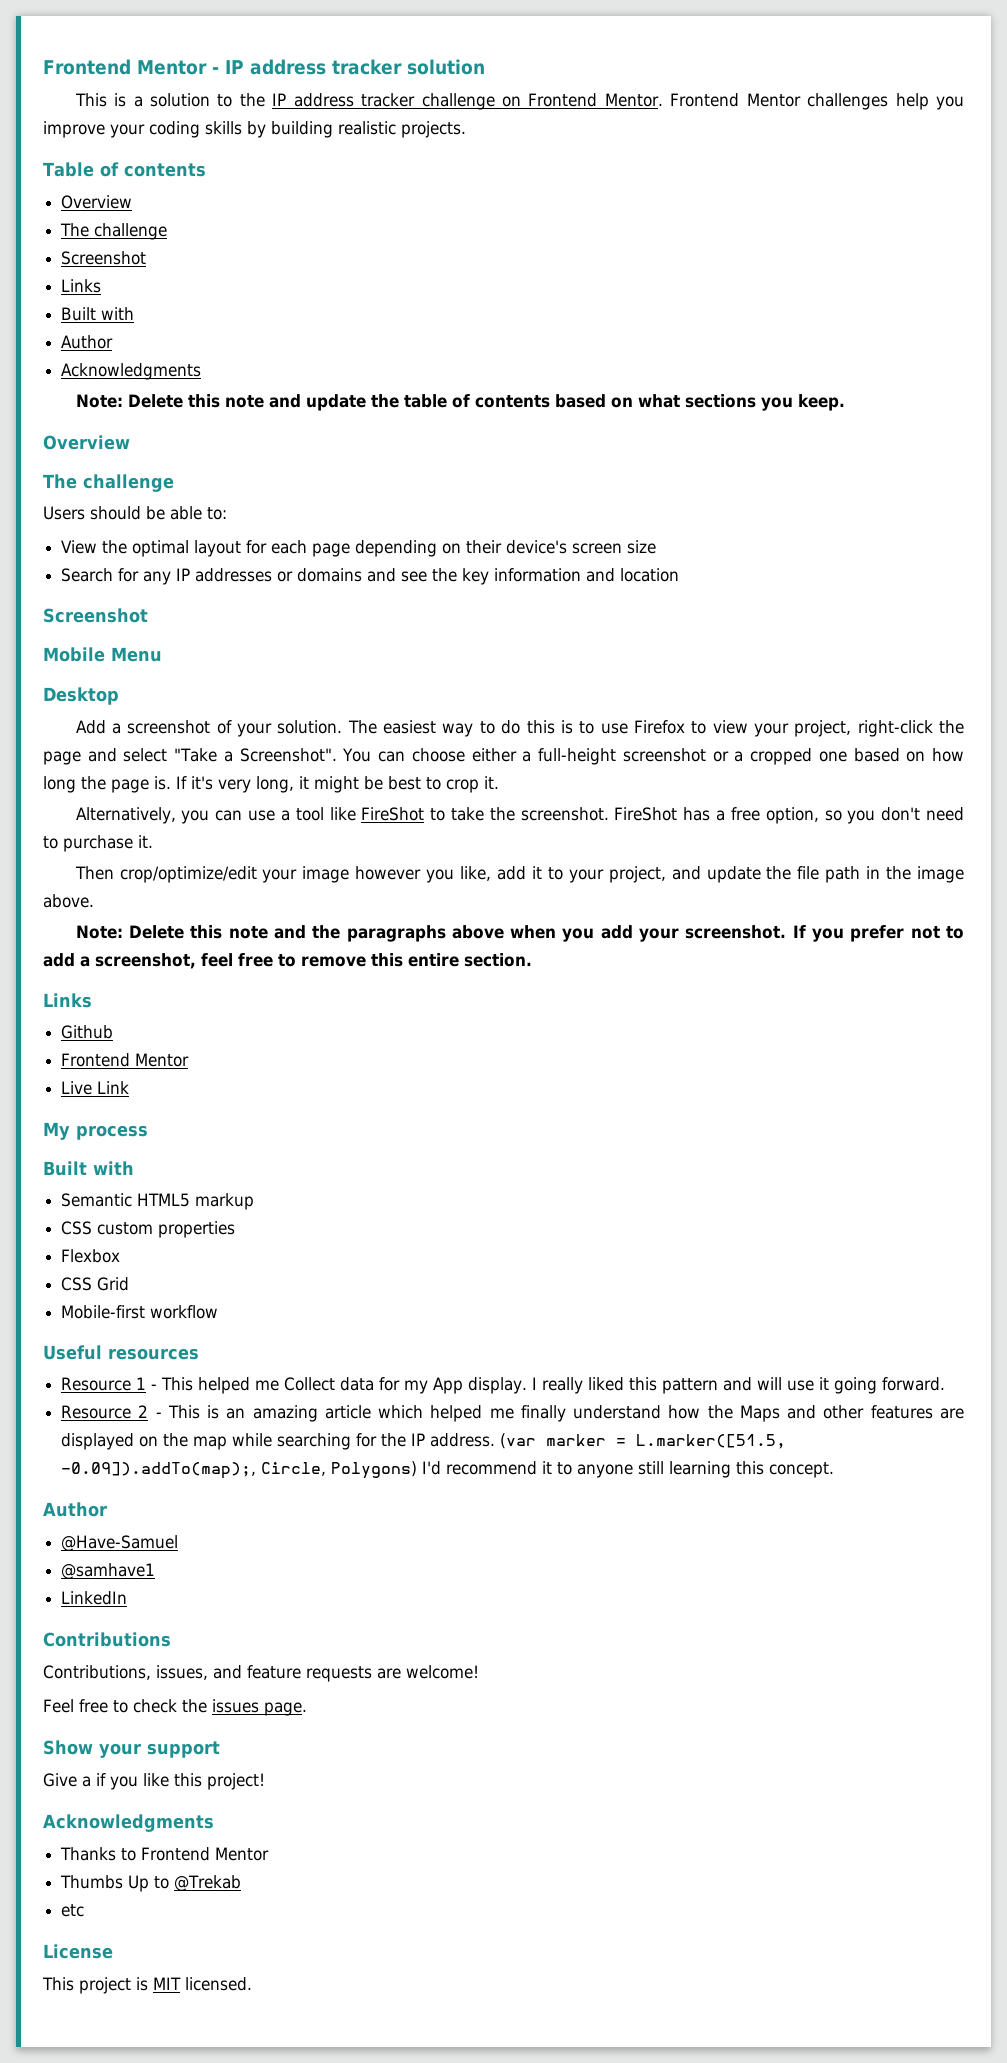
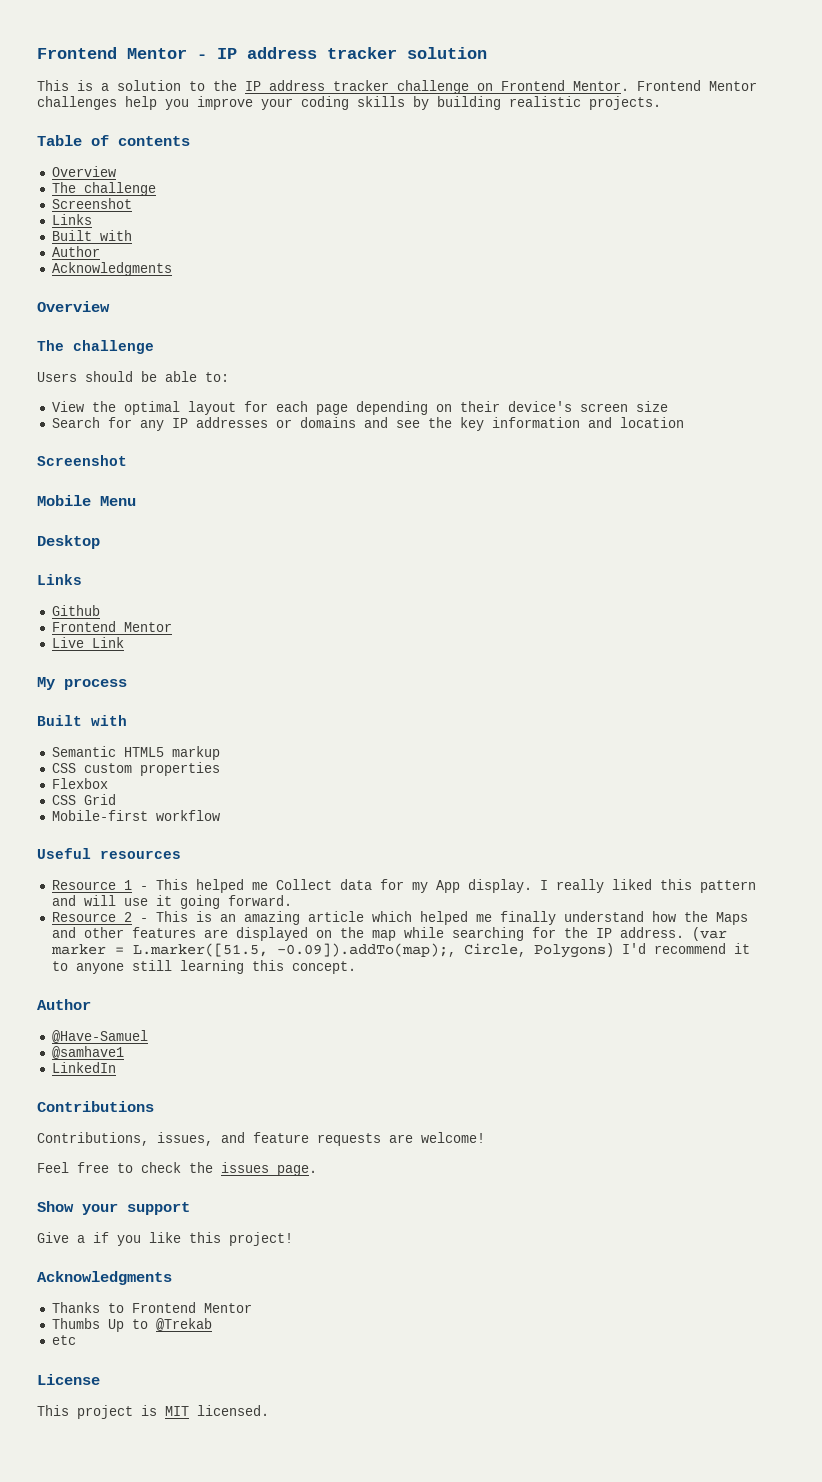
[75,394,845,411] // Note: Delete this note and update the table of contents based on what sections you keep. -> (172, 269) none
[75,720,964,737] [43,748,965,765] [43,776,499,793] [75,807,964,824] [43,835,153,852] [74,866,965,883] [43,894,94,908] [75,925,964,942] [43,953,532,969] // Add a screenshot of your solution. The easiest way to do this is to use Firefox to view your project, right-click the page and select "Take a Screenshot". You can choose either a full-height screenshot or a cropped one based on how long the page is. If it's very long, it might be best to crop it. // Alternatively, you can use a tool like FireShot to take the screenshot. FireShot has a free option, so you don't need to purchase it. // Then crop/optimize/edit your image however you like, add it to your project, and update the file path in the image above. // Note: Delete this note and the paragraphs above when you add your screenshot. If you prefer not to add a screenshot, feel free to remove this entire section. -> (100, 542) none

